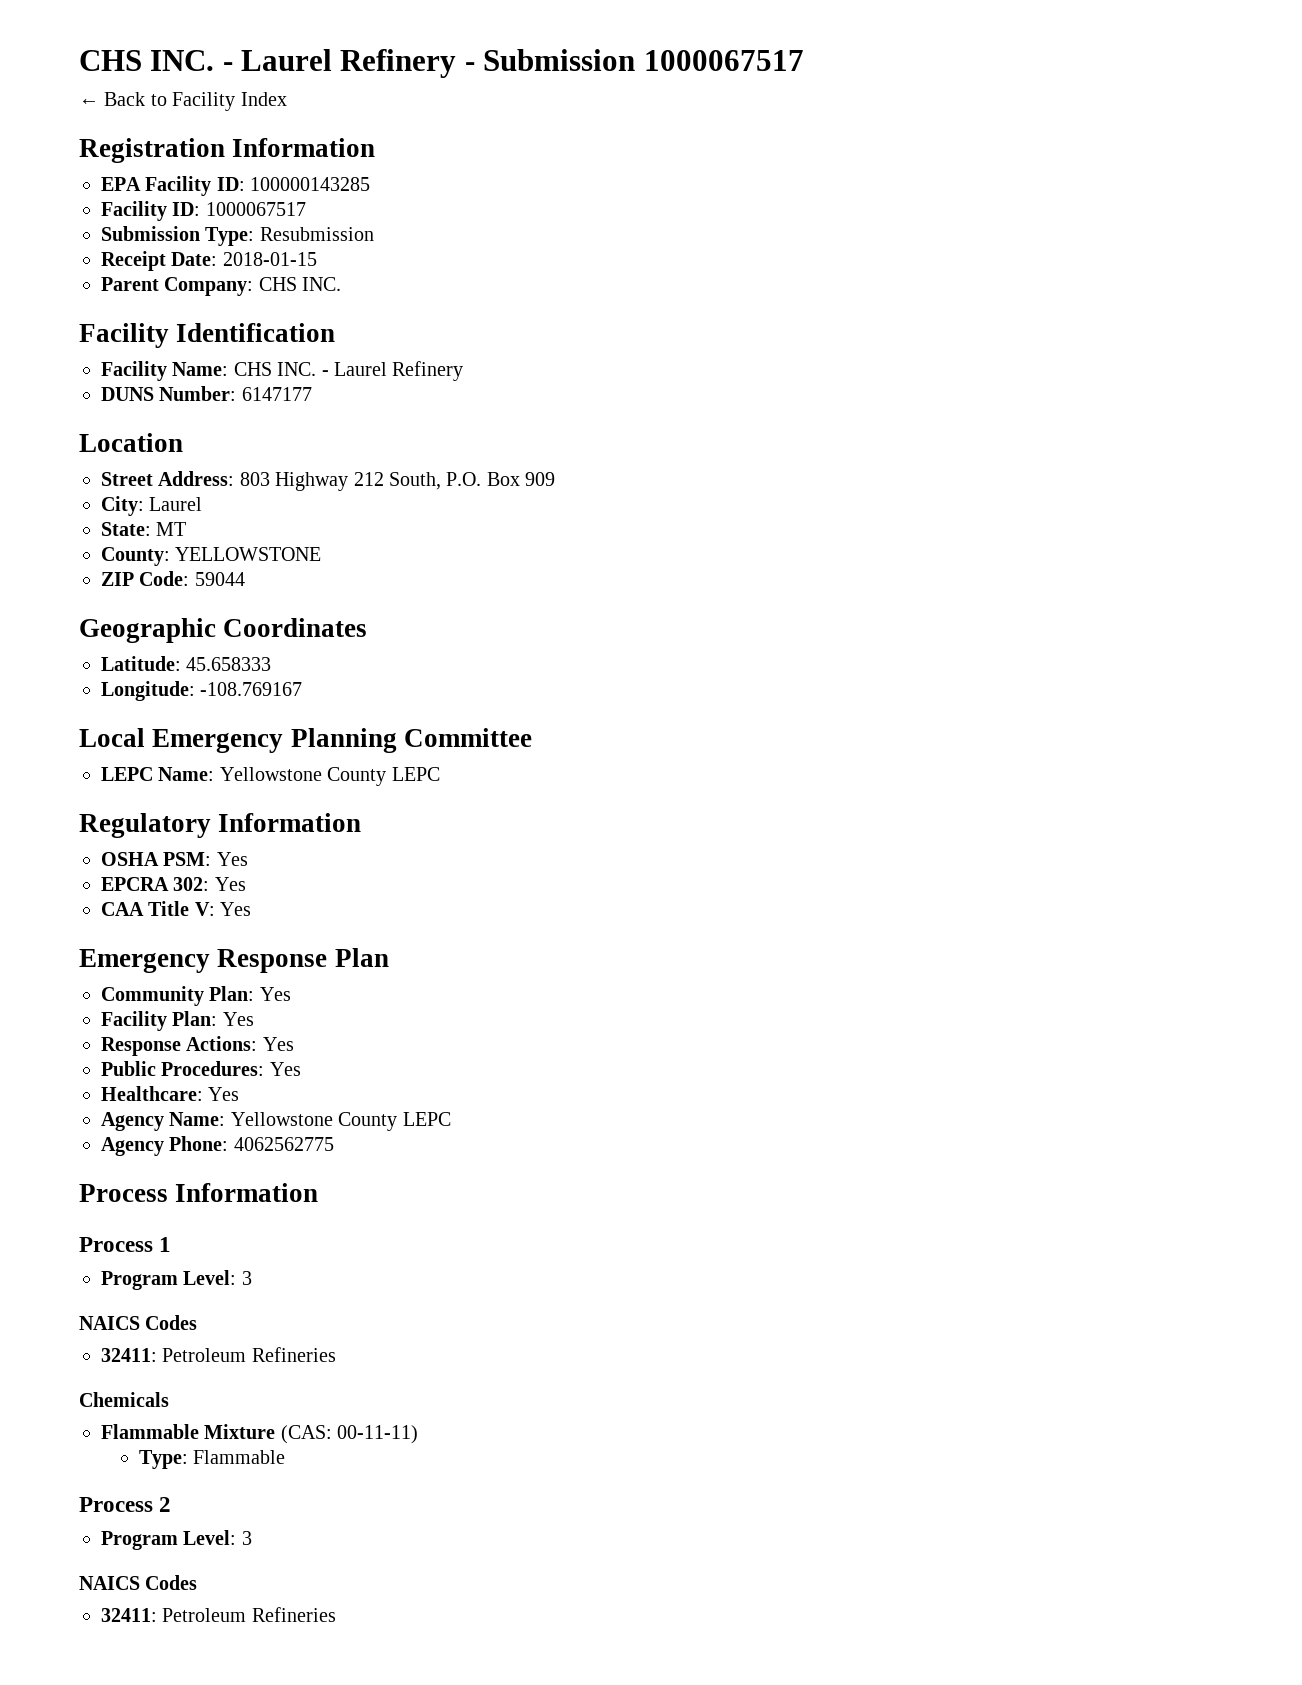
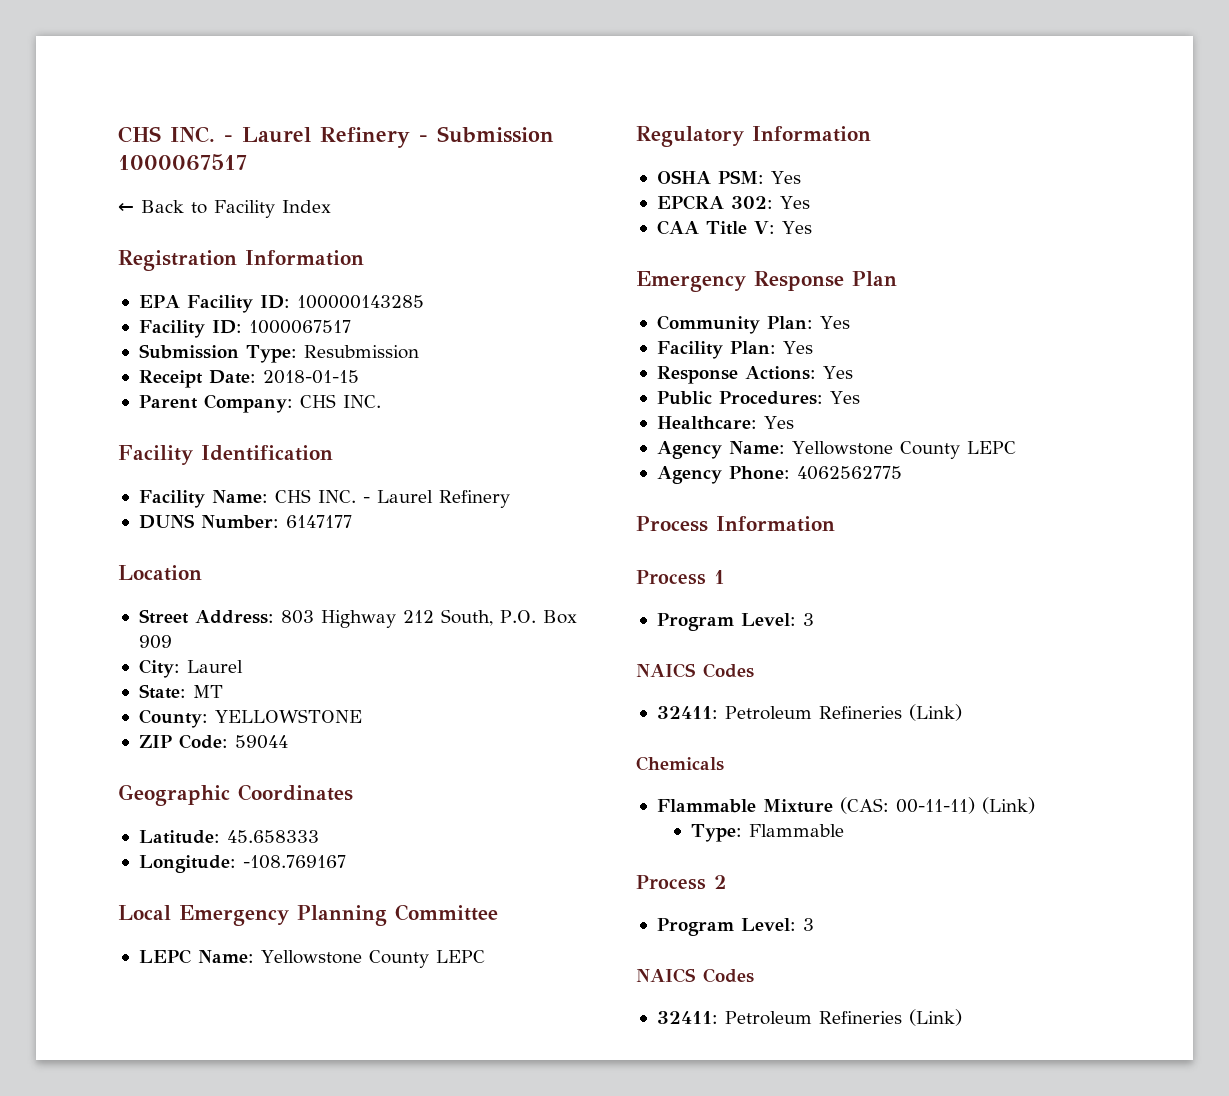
(336, 1354) none -> [908,704,962,721] (Link)
(419, 1434) none -> [981,797,1035,814] (Link)
(336, 1614) none -> [908,1009,962,1026] (Link)

